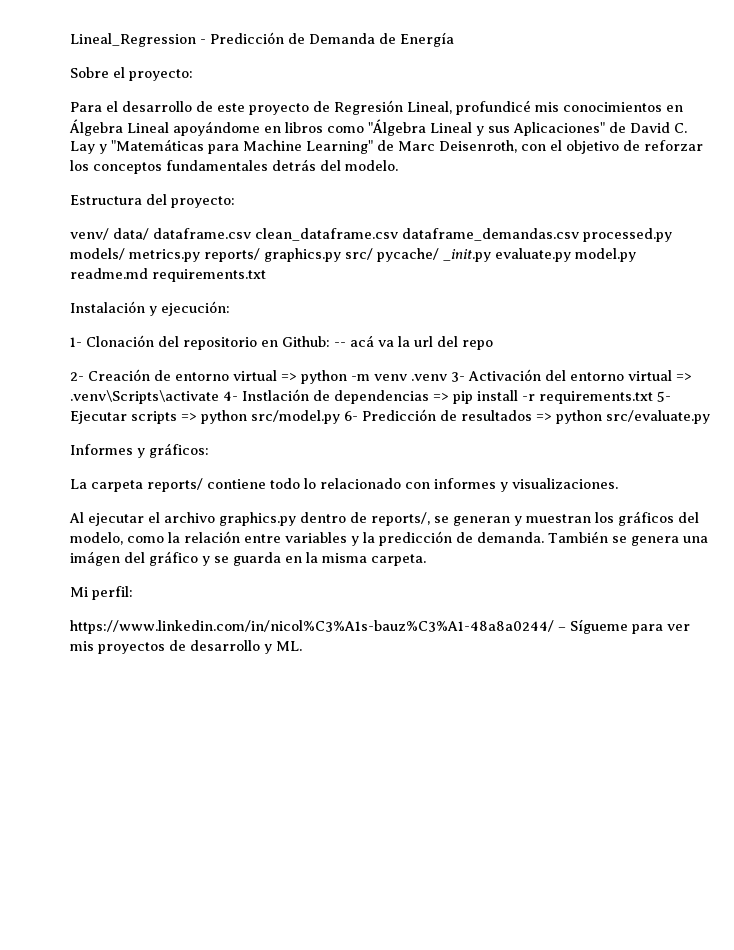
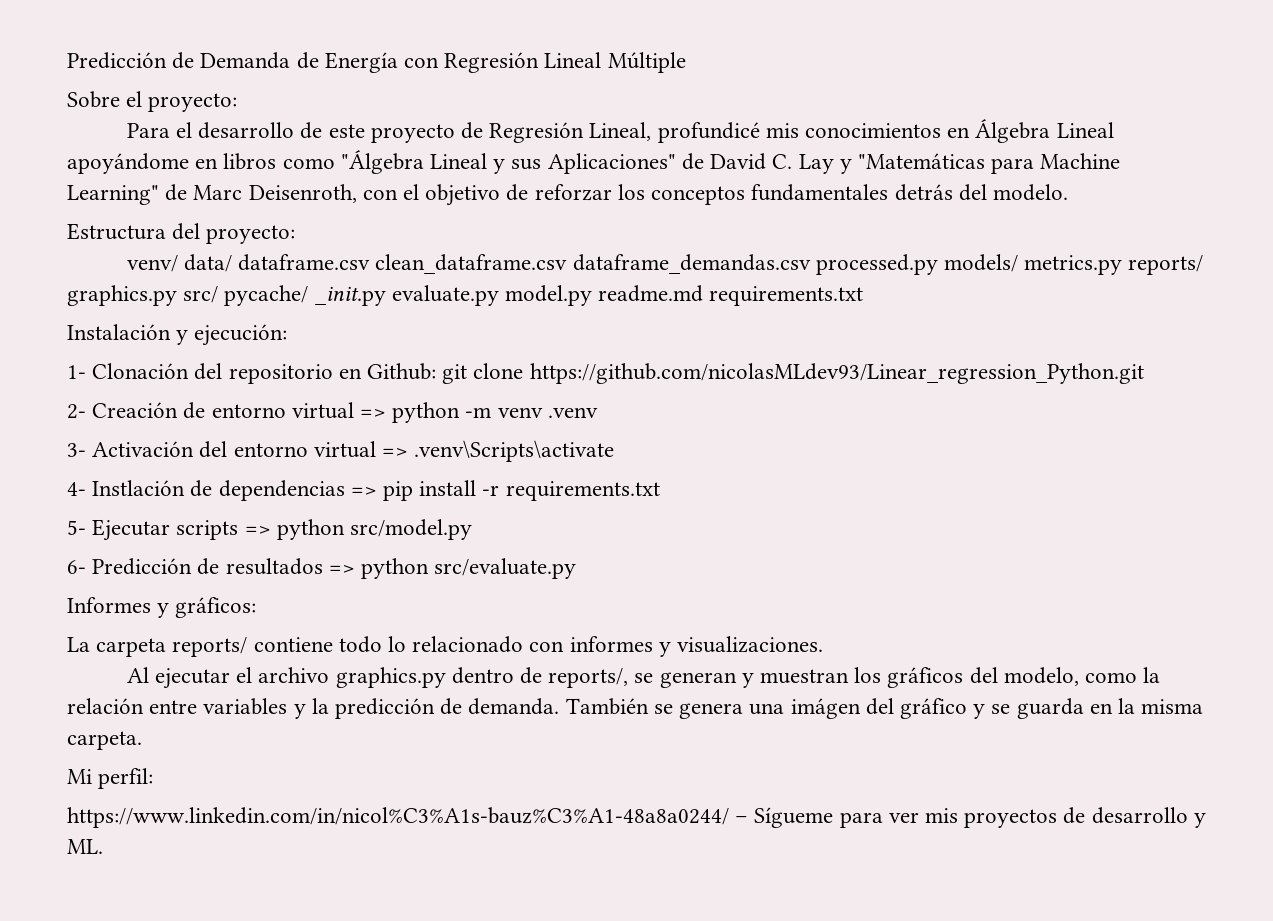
[70,33,206,47] Lineal_Regression - -> (67, 60) none
(454, 39) none -> [404,52,686,73] con Regresión Lineal Múltiple
[334,335,493,350] -- acá va la url del repo -> [442,363,1144,384] git clone https://github.com/nicolasMLdev93/Linear_regression_Python.git
(447, 377) none -> (598, 412) //
(219, 397) none -> (615, 451) //
(653, 397) none -> (660, 491) //
(340, 417) none -> (473, 529) //

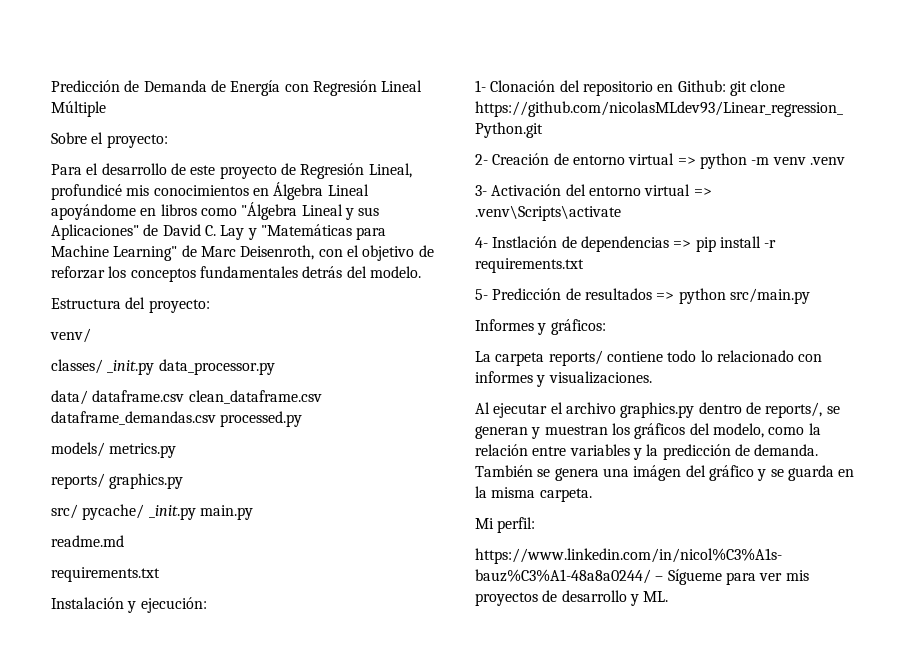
(178, 263) none -> [51,359,275,375] // classes/ _init.py data_processor.py //
(938, 264) none -> (303, 419) //
(1123, 265) none -> (177, 450) //
(177, 295) none -> (184, 481) //
[391,285,593,306] evaluate.py model.py -> [199,505,253,520] main.py //
(704, 293) none -> (124, 541) //
[92,519,473,541] [67,560,86,574] Ejecutar scripts => python src/model.py // 6- -> (488, 294) none
[434,558,577,579] src/evaluate.py -> [729,288,810,304] src/main.py

